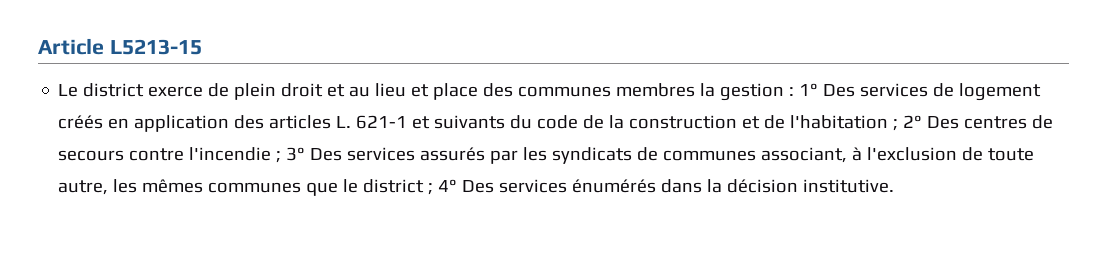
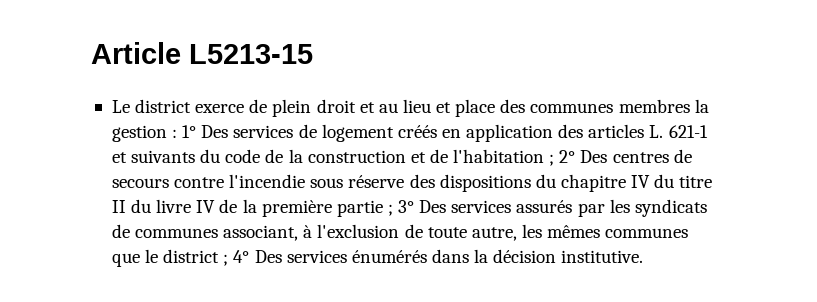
(272, 154) none -> [310,174,713,192] [111,199,383,217] sous réserve des dispositions du chapitre IV du titre II du livre IV de la première partie

